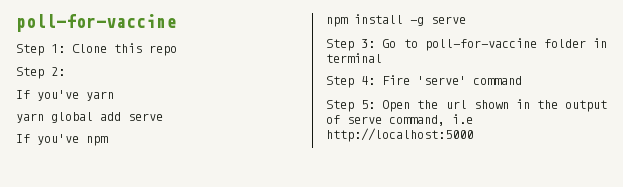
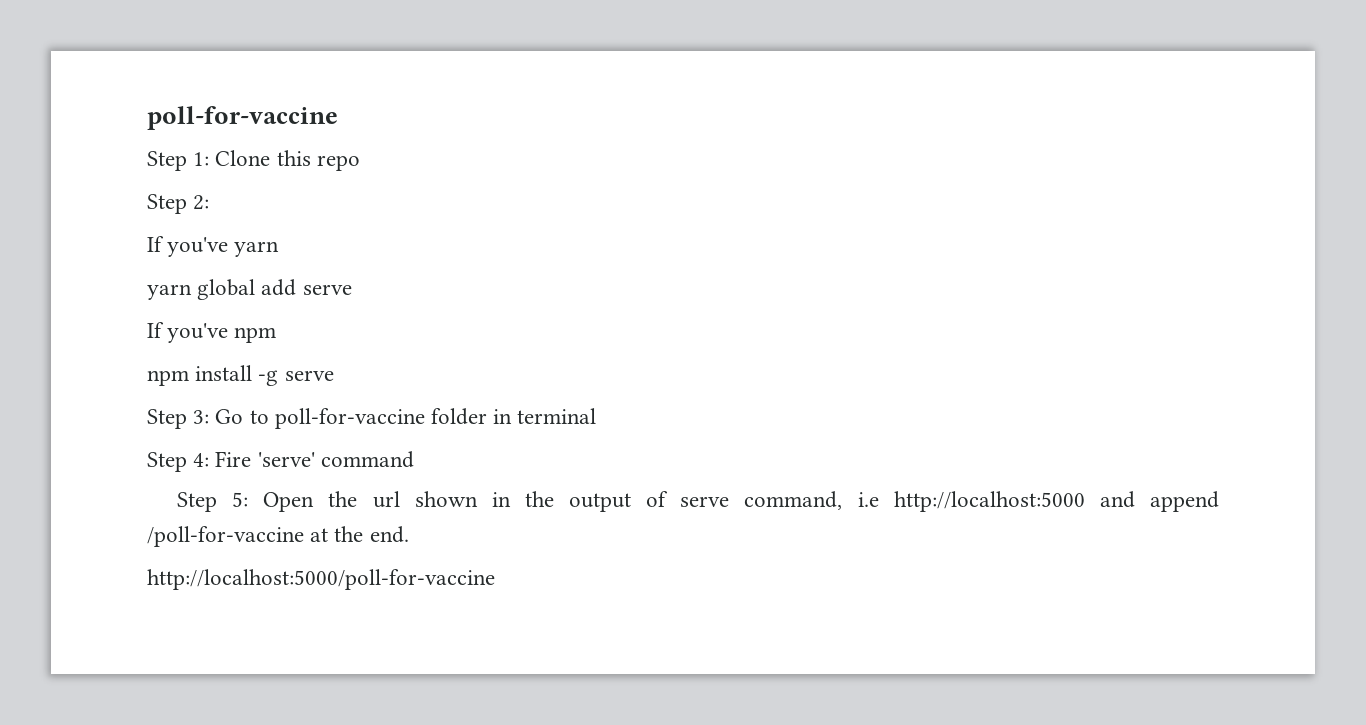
(473, 135) none -> [1099,491,1219,512] [147,526,409,547] [147,569,495,590] and append /poll-for-vaccine at the end. // http://localhost:5000/poll-for-vaccine

